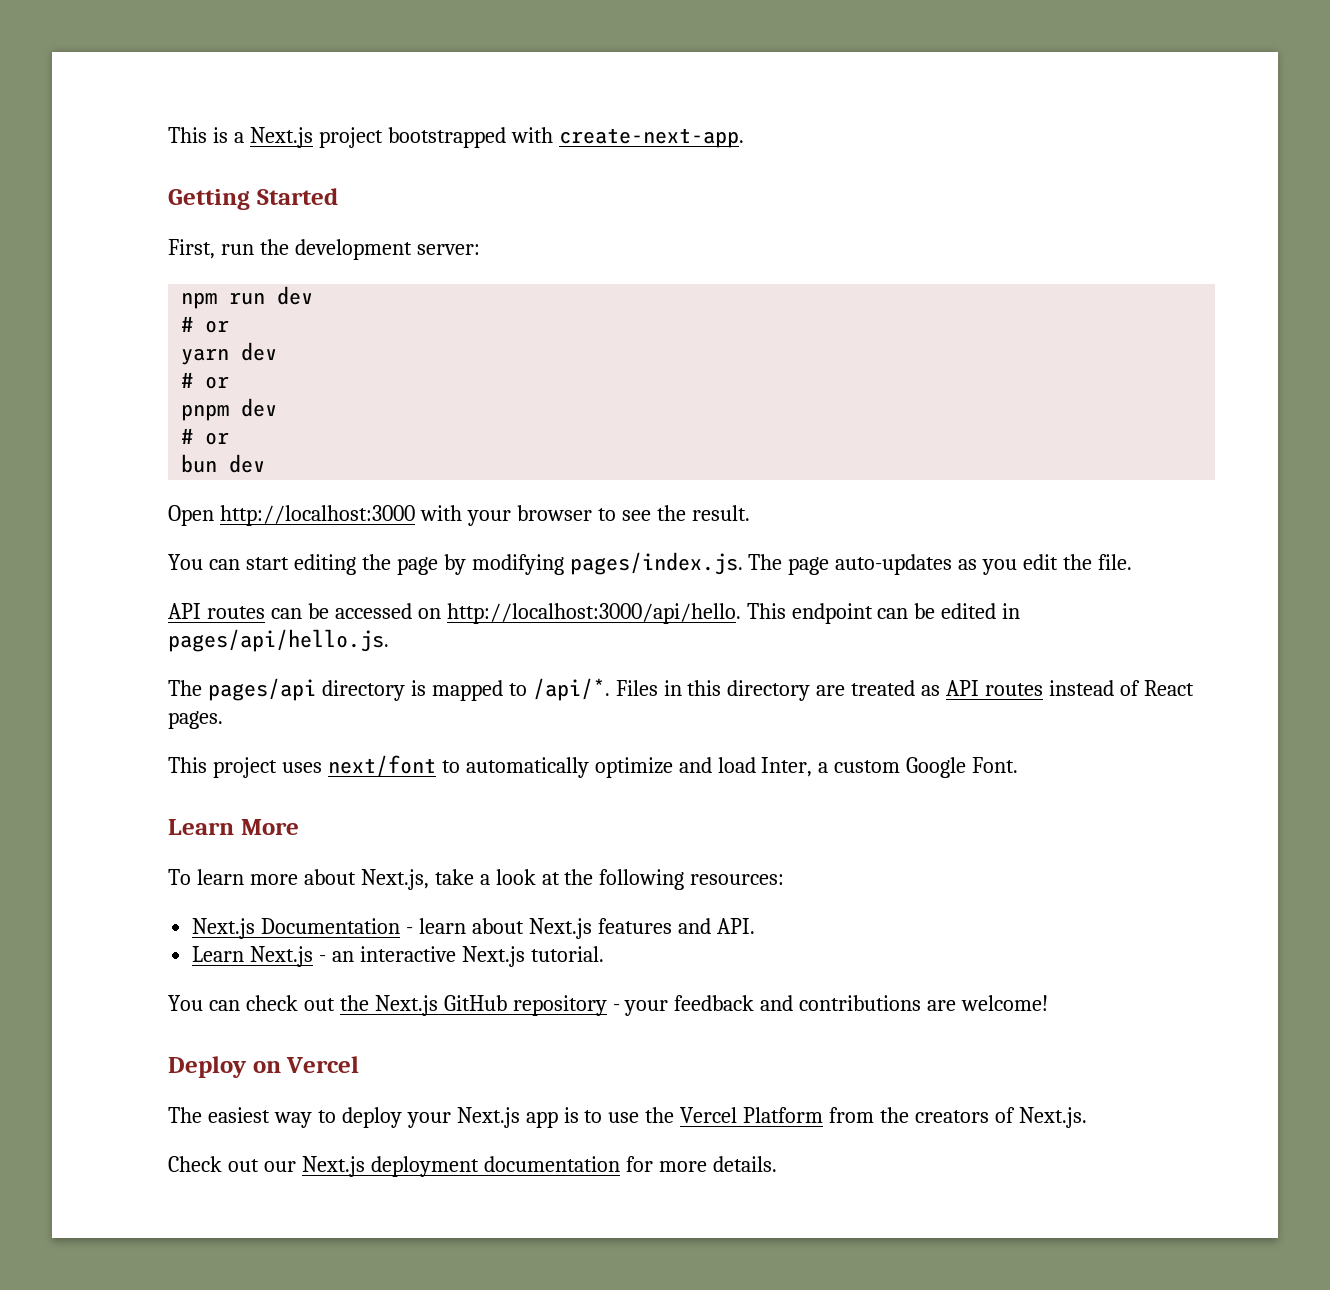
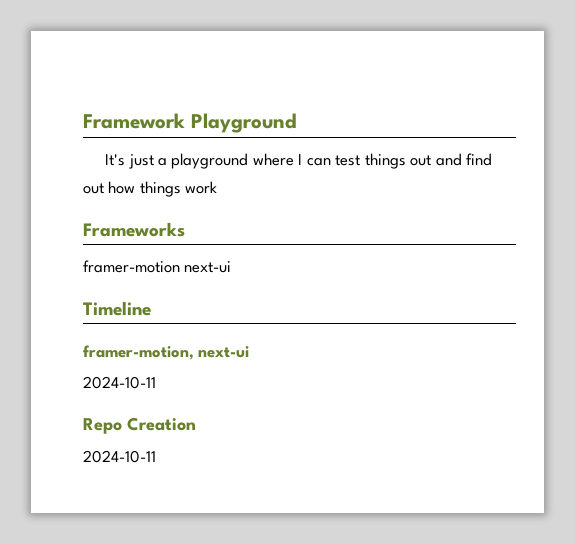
[168,127,744,148] [168,188,338,210] [168,239,480,260] [181,286,314,309] [181,316,230,333] [181,342,278,365] [181,372,230,389] [181,398,278,421] [181,428,230,445] [181,454,266,473] [168,505,750,526] [168,552,1133,575] [168,603,1021,624] [168,629,389,652] [168,678,1194,701] [168,711,223,729] [168,755,1019,778] [168,819,299,835] [168,869,785,890] [192,918,755,939] [192,946,604,967] [168,995,1049,1016] [168,1056,360,1078] [168,1107,1087,1128] [168,1156,777,1177] This is a Next.js project bootstrapped with create-next-app. // Getting Started // First, run the development server: // npm run dev // # or // yarn dev // # or // pnpm dev // # or // bun dev // Open http://localhost:3000 with your browser to see the result. // You can start editing the page by modifying pages/index.js. The page auto-updates as you edit the file. // API routes can be accessed on http://localhost:3000/api/hello. This endpoint can be edited in pages/api/hello.js. // The pages/api directory is mapped to /api/*. Files in this directory are treated as API routes instead of React pages. // This project uses next/font to automatically optimize and load Inter, a custom Google Font. // Learn More // To learn more about Next.js, take a look at the following resources: // Next.js Documentation - learn about Next.js features and API. // Learn Next.js - an interactive Next.js tutorial. // You can check out the Next.js GitHub repository - your feedback and contributions are welcome! // Deploy on Vercel // The easiest way to deploy your Next.js app is to use the Vercel Platform from the creators of Next.js. // Check out our Next.js deployment documentation for more details. -> [83,113,297,133] [105,153,493,169] [83,181,218,197] [83,222,185,237] [83,260,232,273] [83,301,151,316] [83,345,250,360] [83,376,156,389] [83,417,196,434] [83,450,156,463] Framework Playground // It's just a playground where I can test things out and find out how things work // Frameworks // framer-motion next-ui // Timeline // framer-motion, next-ui // 2024-10-11 // Repo Creation // 2024-10-11

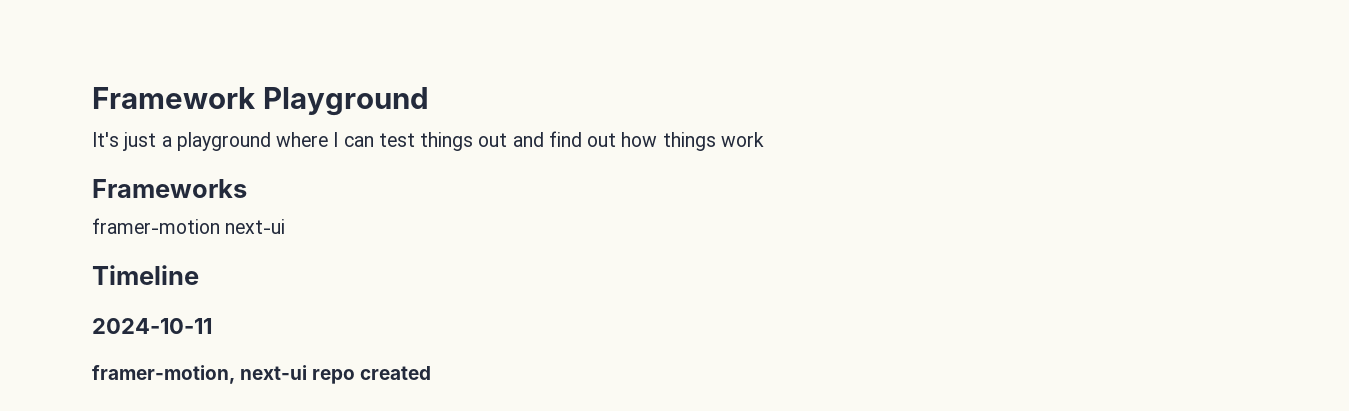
(151, 308) none -> [92,318,212,334] // 2024-10-11
[83,376,156,389] [83,417,196,434] [83,450,156,463] // 2024-10-11 // Repo Creation // 2024-10-11 -> [312,366,432,384] repo created

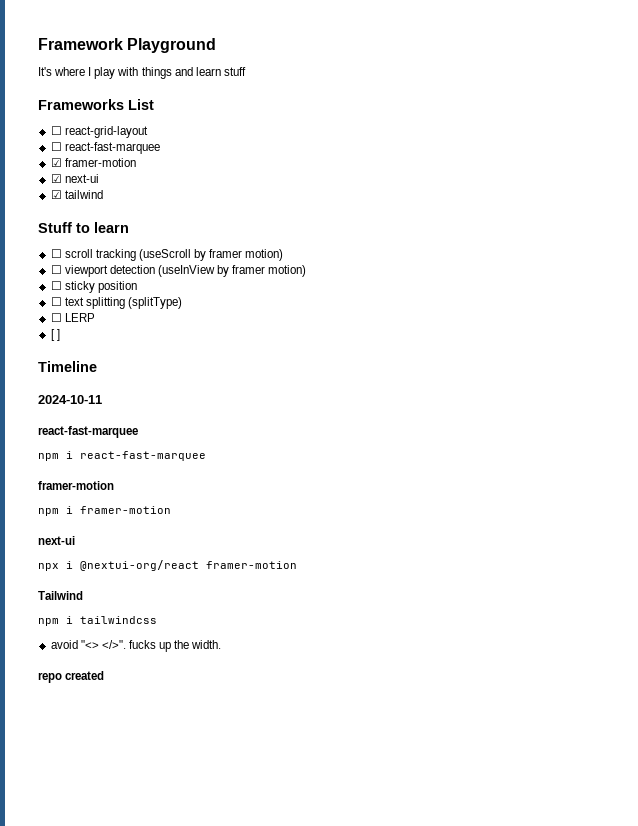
[123,131,764,151] [92,179,247,198] [92,218,286,234] [92,265,199,285] [92,318,212,334] [92,365,308,384] just a playground where I can test things out and find out how things work // Frameworks // framer-motion next-ui // Timeline // 2024-10-11 // framer-motion, next-ui -> [54,67,246,79] [38,99,154,110] [50,126,148,138] [50,142,160,154] [50,158,136,167] [50,174,99,183] [50,190,103,199] [38,222,129,233] [50,249,284,261] [50,265,307,277] [50,281,137,293] [50,297,182,309] [50,313,95,322] [50,329,60,341] [38,361,97,372] [38,395,102,404] [38,426,138,438] [38,451,206,461] [38,481,114,490] [38,506,171,516] [38,536,75,545] [38,560,297,571] [38,591,83,600] [38,616,157,626] [50,640,222,652] where I play with things and learn stuff // Frameworks List // ☐ react-grid-layout // ☐ react-fast-marquee // ☑ framer-motion // ☑ next-ui // ☑ tailwind // Stuff to learn // ☐ scroll tracking (useScroll by framer motion) // ☐ viewport detection (useInView by framer motion) // ☐ sticky position // ☐ text splitting (splitType) // ☐ LERP // [ ] // Timeline // 2024-10-11 // react-fast-marquee // npm i react-fast-marquee // framer-motion // npm i framer-motion // next-ui // npx i @nextui-org/react framer-motion // Tailwind // npm i tailwindcss // avoid "<> </>". fucks up the width. //

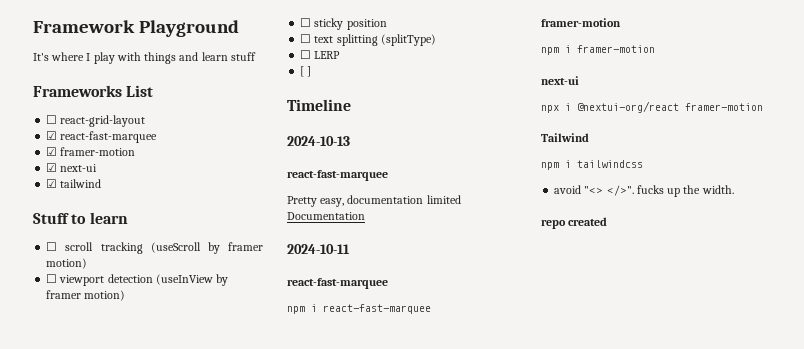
[50,142,62,151] ☐ -> [46,131,58,140] ☑
(97, 366) none -> [287,136,350,146] [287,170,388,181] [287,195,461,207] [287,212,365,220] // 2024-10-13 // react-fast-marquee // Pretty easy, documentation limited Documentation

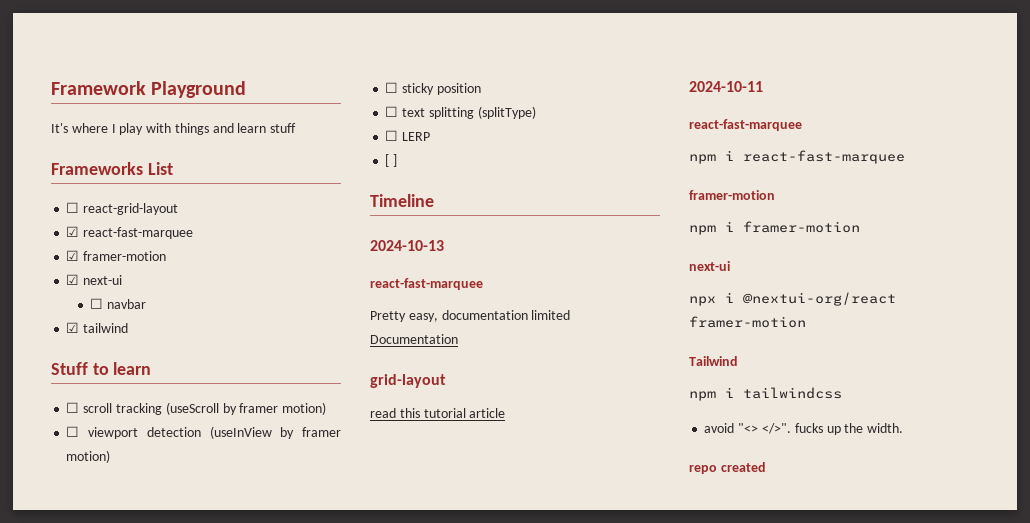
(98, 168) none -> [90,298,147,309] // ☐ navbar
(365, 216) none -> [370,374,446,388] [370,408,506,418] // grid-layout // read this tutorial article

